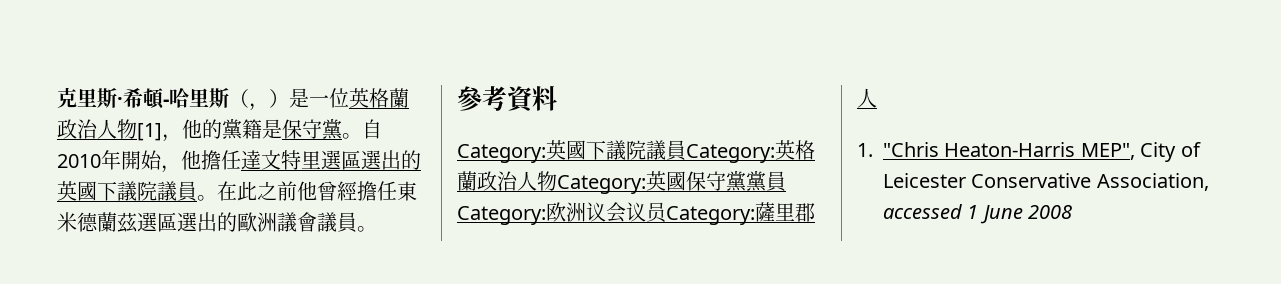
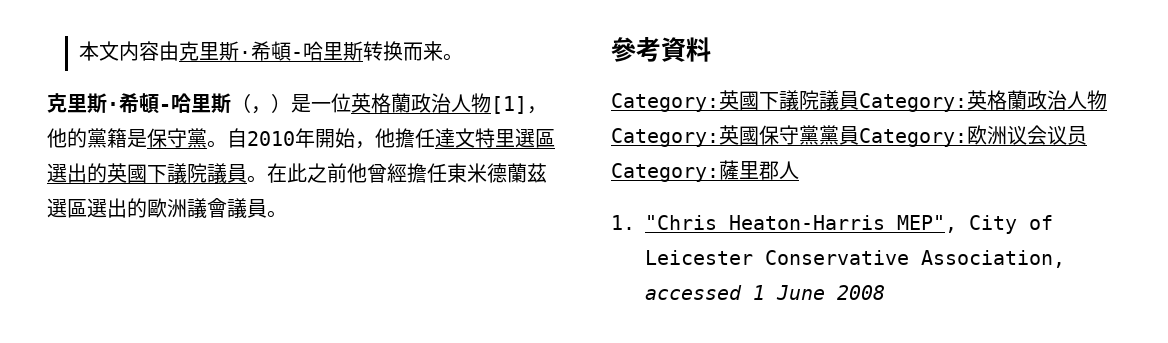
(57, 97) none -> [78,41,463,61] 本文内容由克里斯·希頓-哈里斯转换而来。 //

